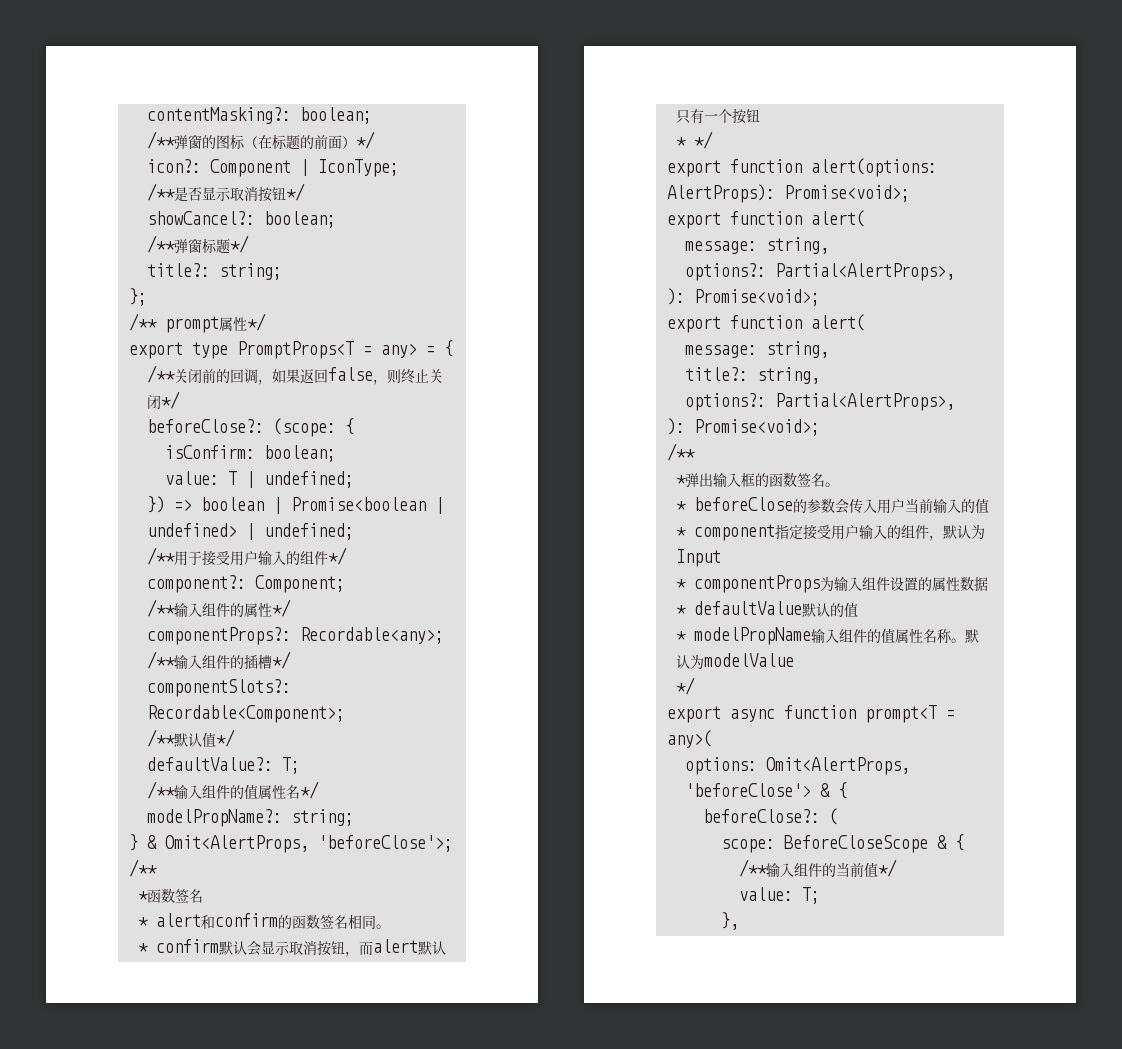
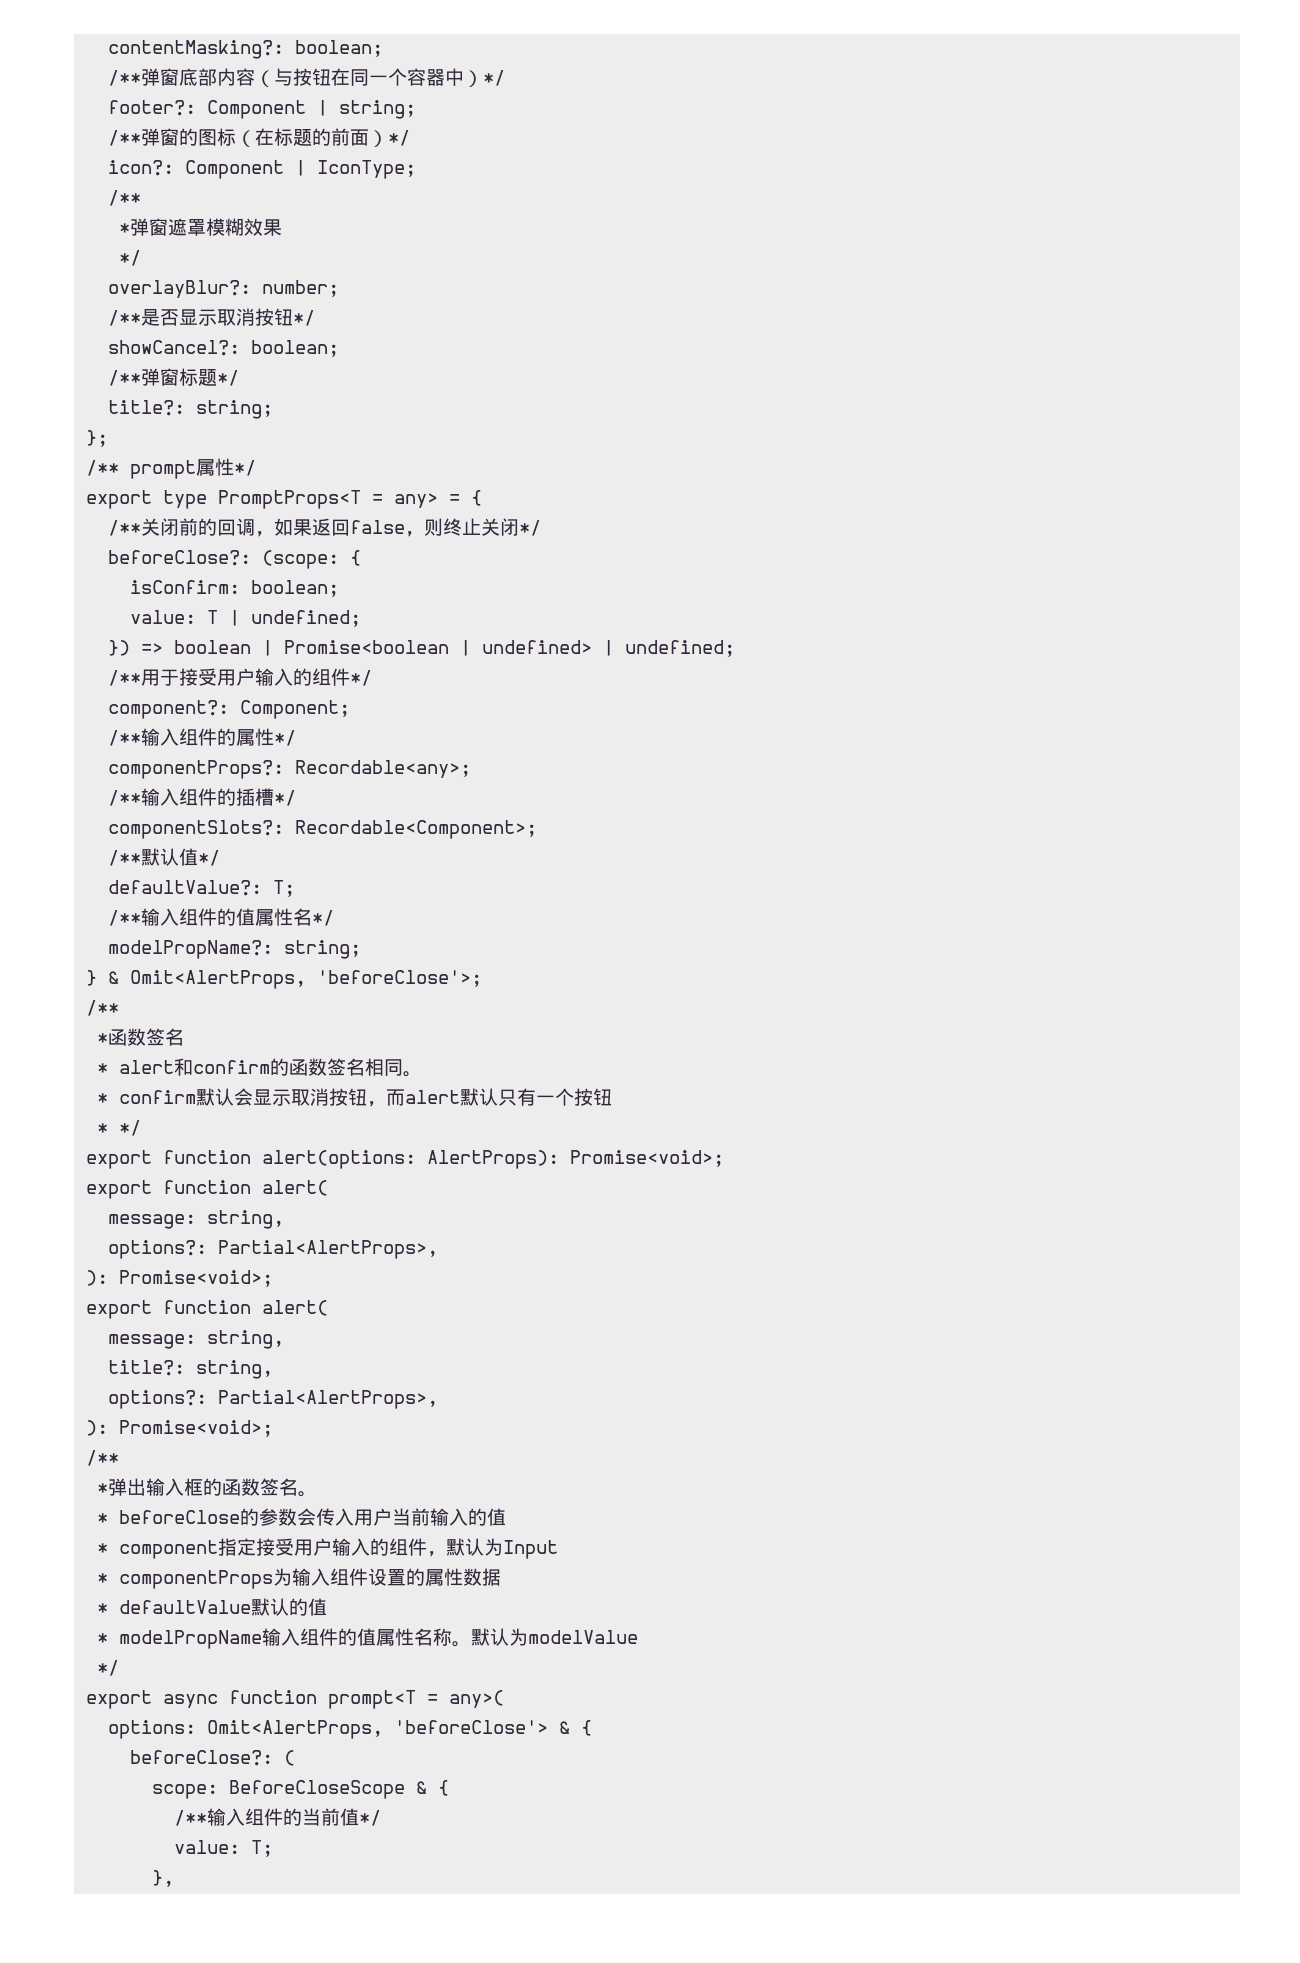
(373, 115) none -> [108,68,505,87] [108,100,416,119] // /**弹窗底部内容（与按钮在同一个容器中）*/ // footer?: Component | string;
(176, 192) none -> [119,218,282,236] [119,250,141,266] [108,280,339,298] [108,310,141,326] // *弹窗遮罩模糊效果 // */ // overlayBlur?: number; // /**

